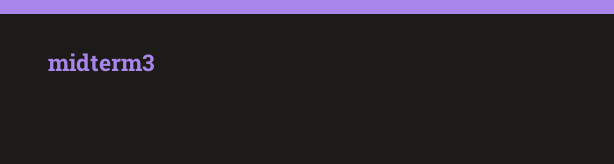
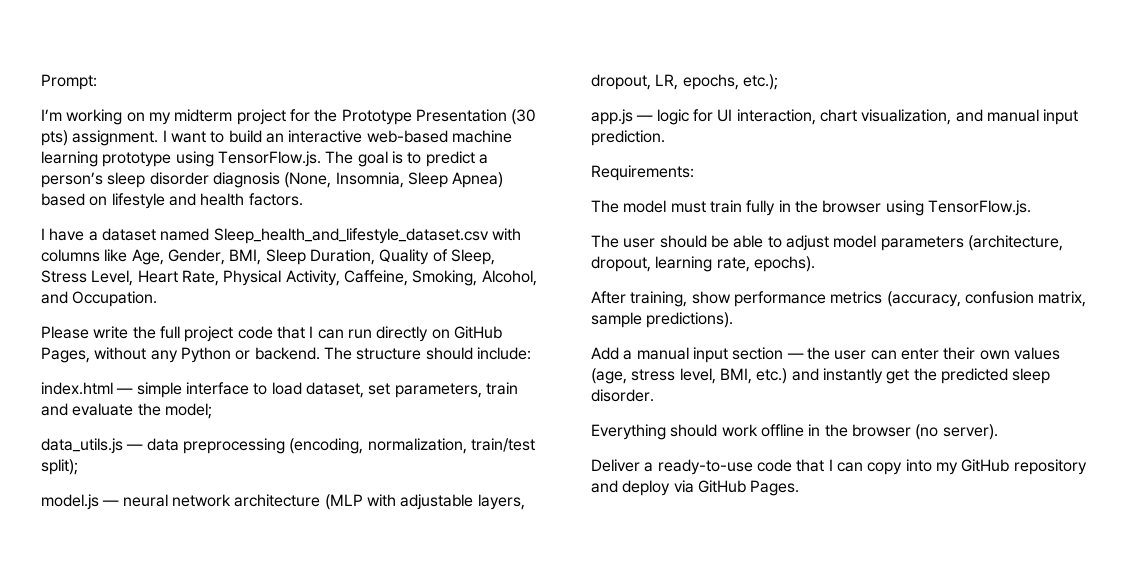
[48,53,154,72] midterm3 -> [41,74,97,90] [41,109,537,125] [41,130,512,146] [41,151,488,167] [41,172,504,188] [41,193,303,209] [41,228,521,244] [41,249,495,265] [41,270,537,286] [41,291,158,307] [41,326,502,342] [41,347,531,363] [41,382,518,398] [41,403,212,419] [41,438,535,454] [41,459,78,475] [41,494,525,510] [591,74,778,90] [591,109,1079,125] [591,130,665,146] [591,165,694,181] [591,200,1031,216] [591,235,1063,251] [591,256,815,272] [591,291,1087,307] [591,312,734,328] [591,347,1060,363] [591,368,1051,384] [591,389,654,402] [591,424,998,440] [591,459,1087,475] [591,480,800,496] Prompt: // I’m working on my midterm project for the Prototype Presentation (30 pts) assignment. I want to build an interactive web-based machine learning prototype using TensorFlow.js. The goal is to predict a person’s sleep disorder diagnosis (None, Insomnia, Sleep Apnea) based on lifestyle and health factors. // I have a dataset named Sleep_health_and_lifestyle_dataset.csv with columns like Age, Gender, BMI, Sleep Duration, Quality of Sleep, Stress Level, Heart Rate, Physical Activity, Caffeine, Smoking, Alcohol, and Occupation. // Please write the full project code that I can run directly on GitHub Pages, without any Python or backend. The structure should include: // index.html — simple interface to load dataset, set parameters, train and evaluate the model; // data_utils.js — data preprocessing (encoding, normalization, train/test split); // model.js — neural network architecture (MLP with adjustable layers, dropout, LR, epochs, etc.); // app.js — logic for UI interaction, chart visualization, and manual input prediction. // Requirements: // The model must train fully in the browser using TensorFlow.js. // The user should be able to adjust model parameters (architecture, dropout, learning rate, epochs). // After training, show performance metrics (accuracy, confusion matrix, sample predictions). // Add a manual input section — the user can enter their own values (age, stress level, BMI, etc.) and instantly get the predicted sleep disorder. // Everything should work offline in the browser (no server). // Deliver a ready-to-use code that I can copy into my GitHub repository and deploy via GitHub Pages.

